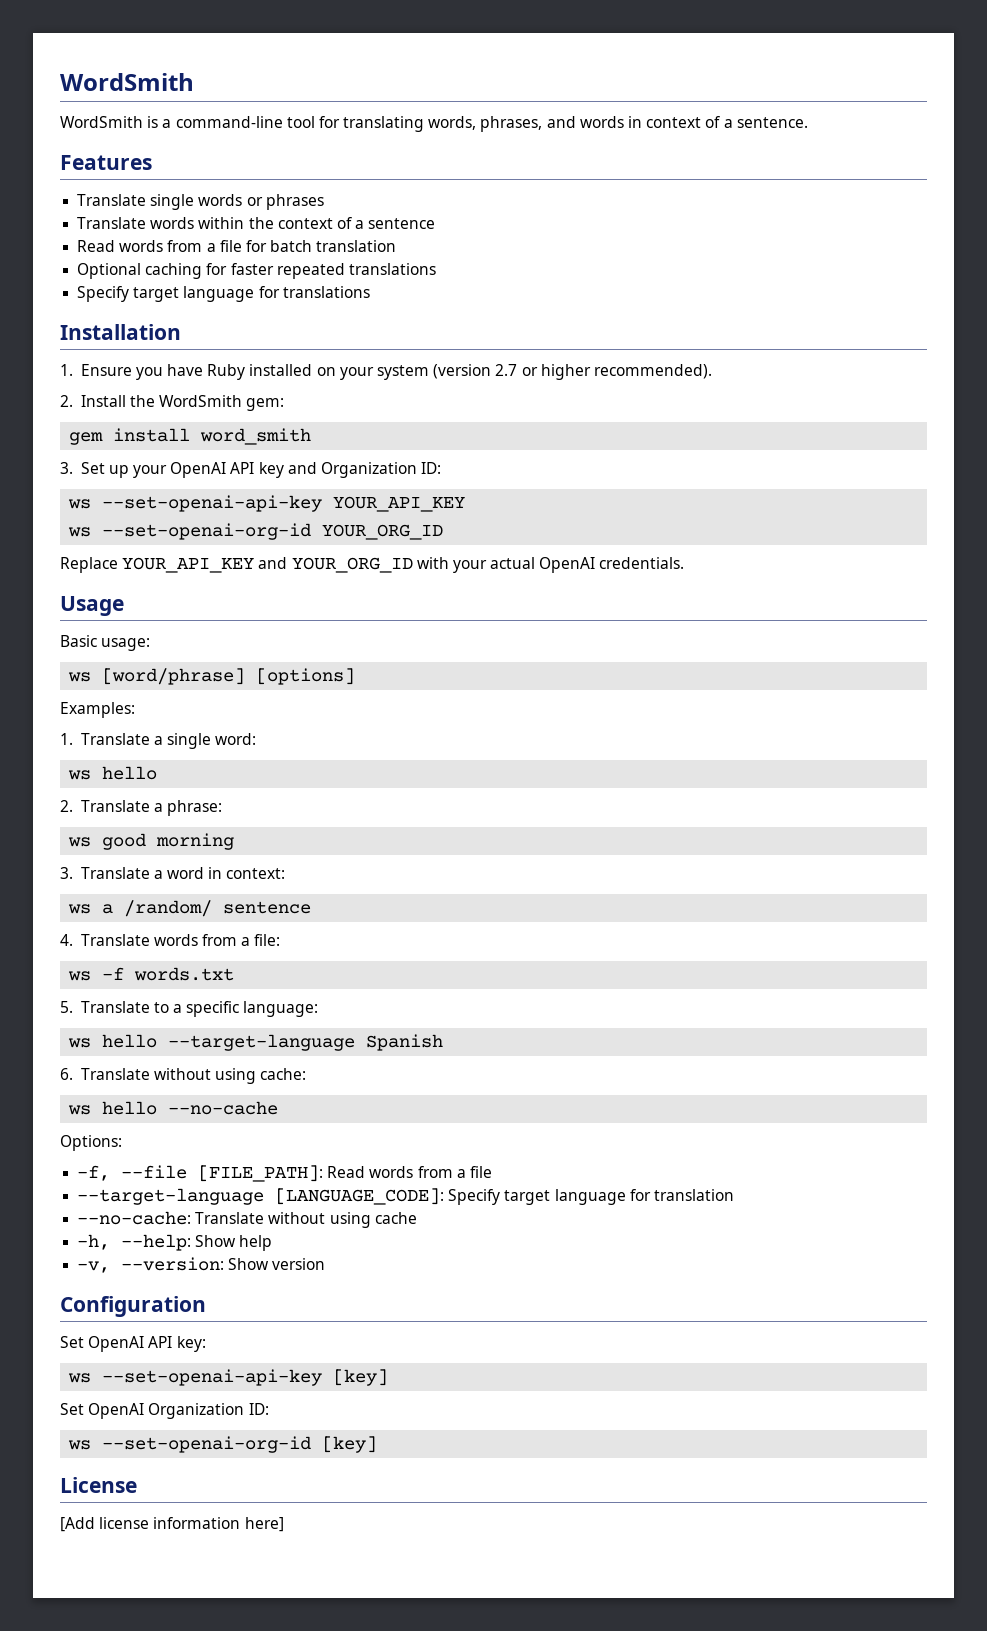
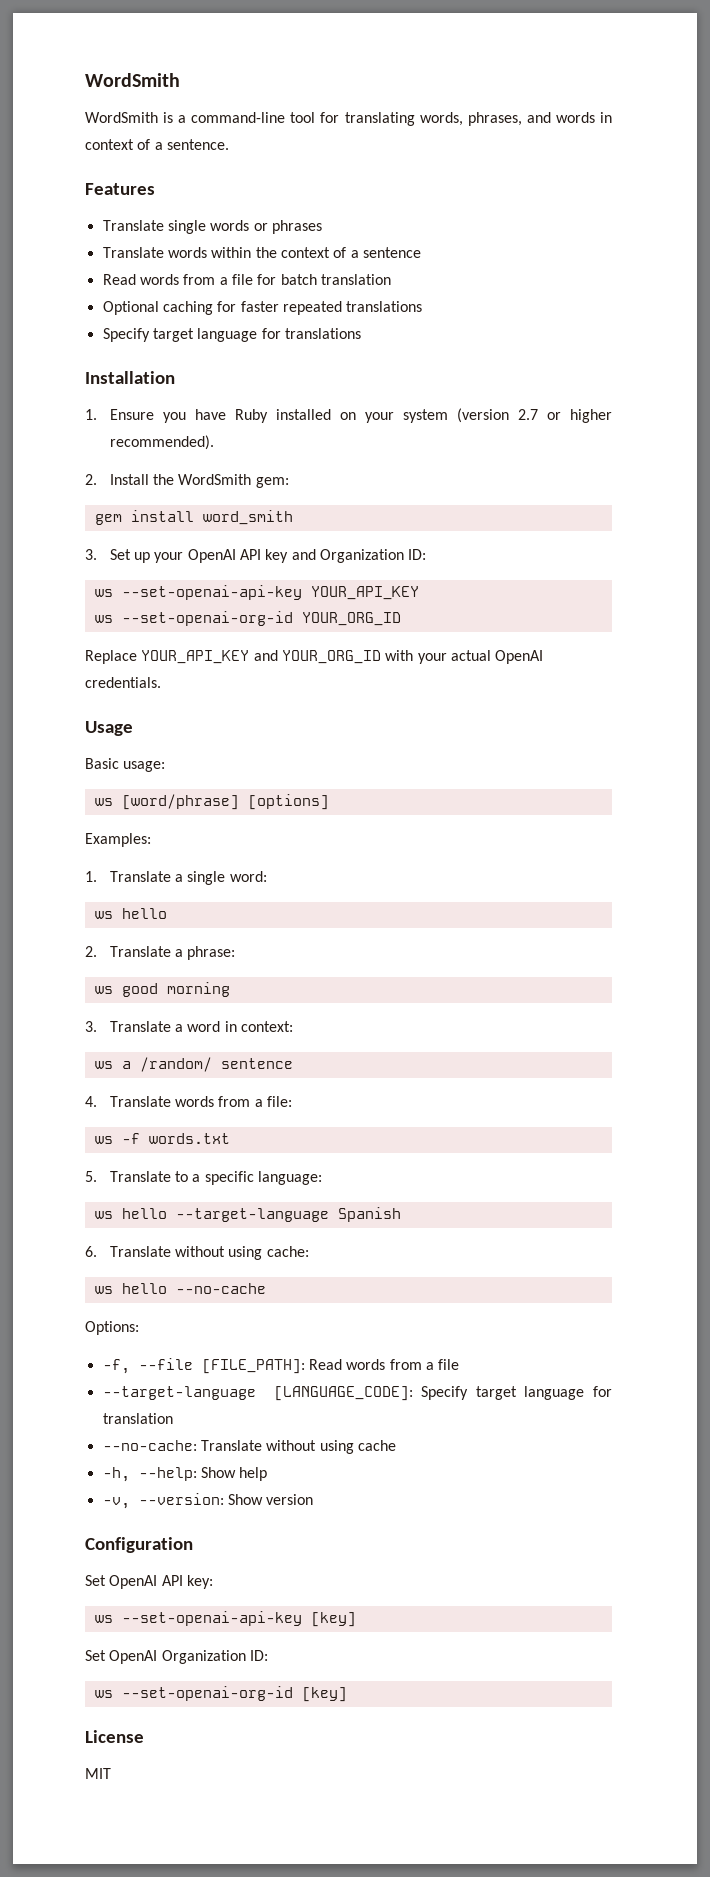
[60,1517,284,1532] [Add license information here] -> [85,1768,111,1779] MIT

